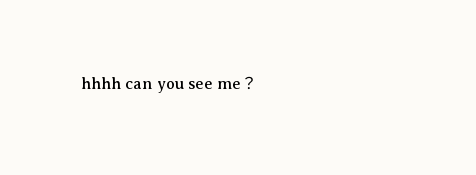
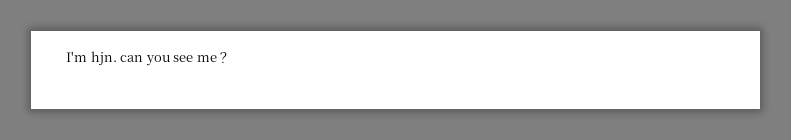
[81,77,121,89] hhhh -> [66,51,117,66] I'm hjn.

